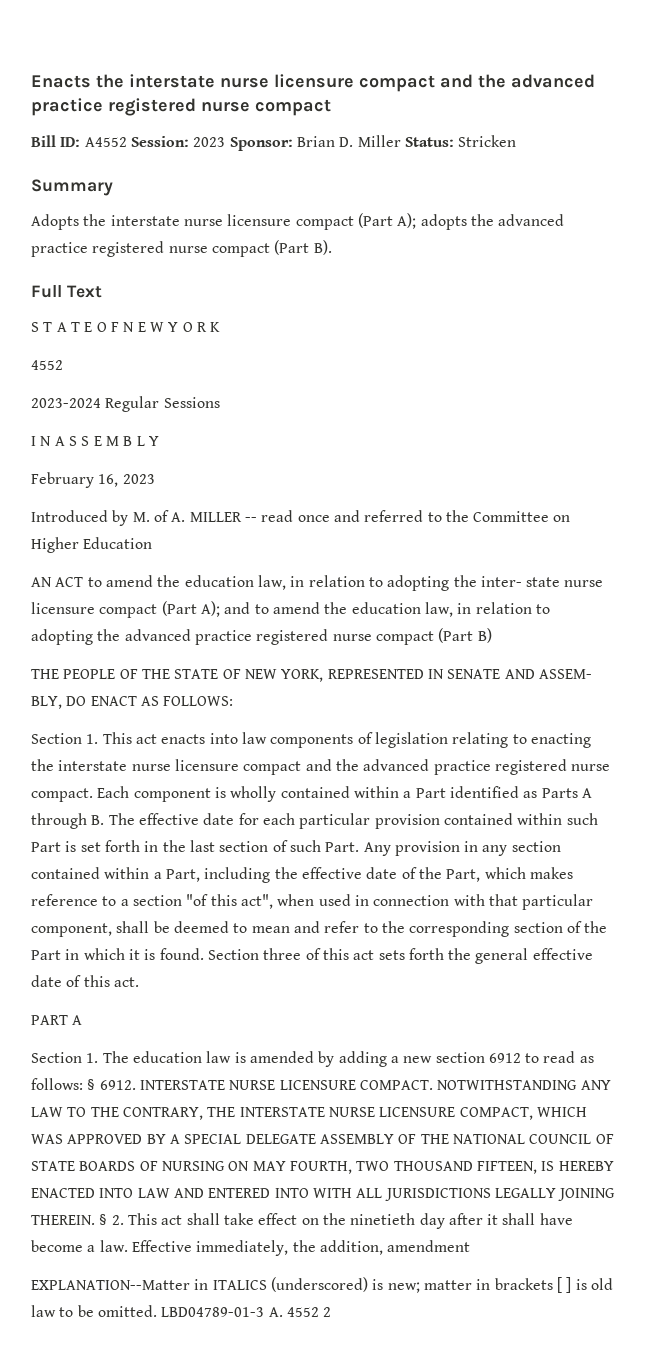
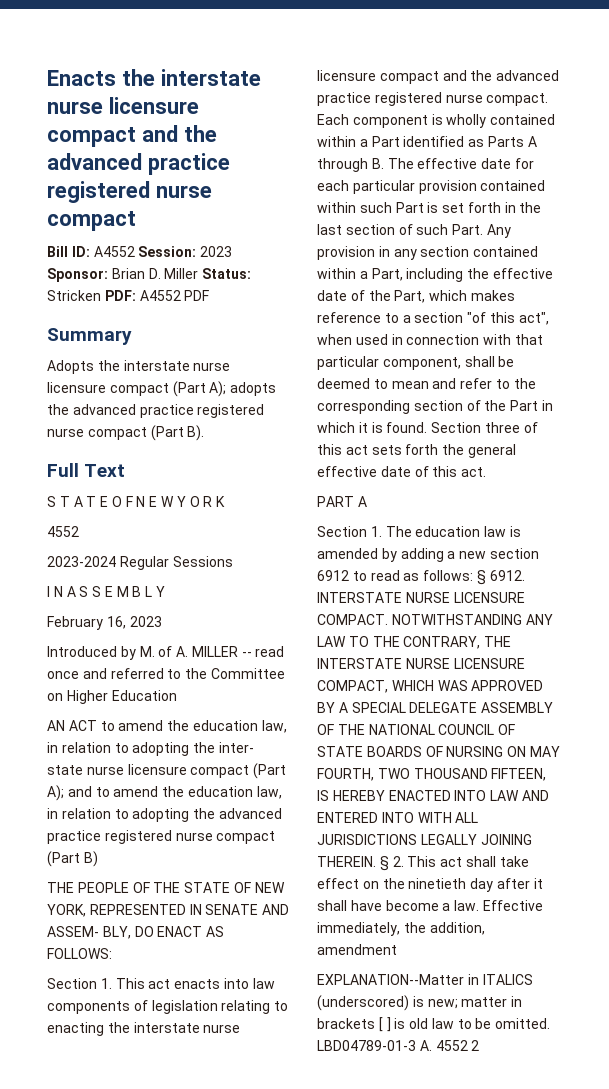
(517, 141) none -> [104,290,210,301] PDF: A4552 PDF

